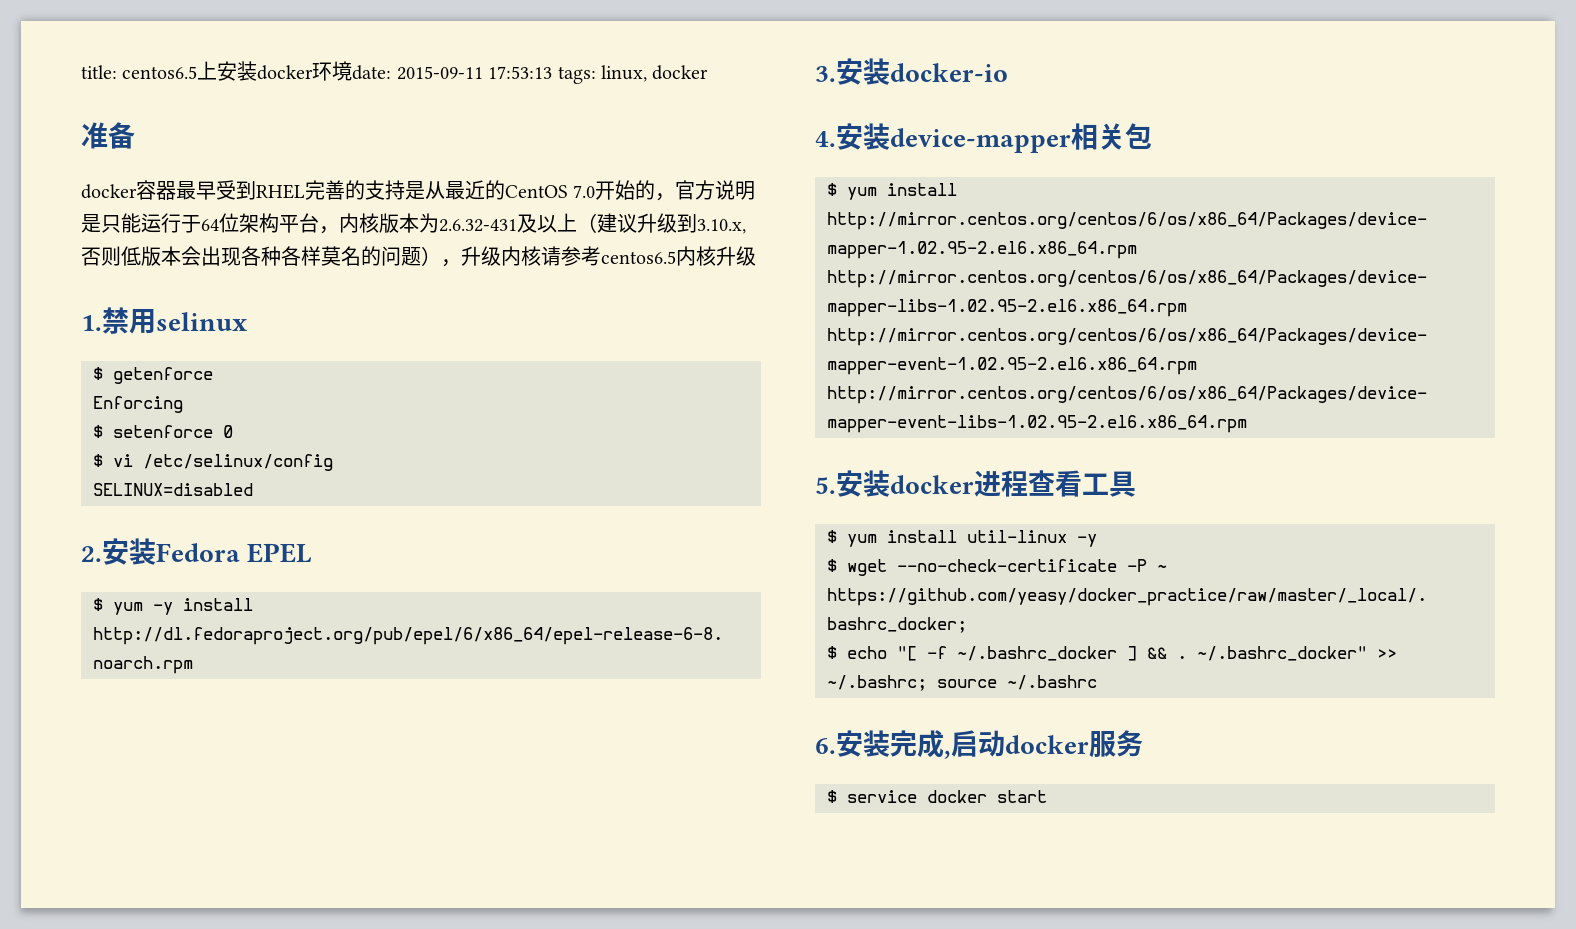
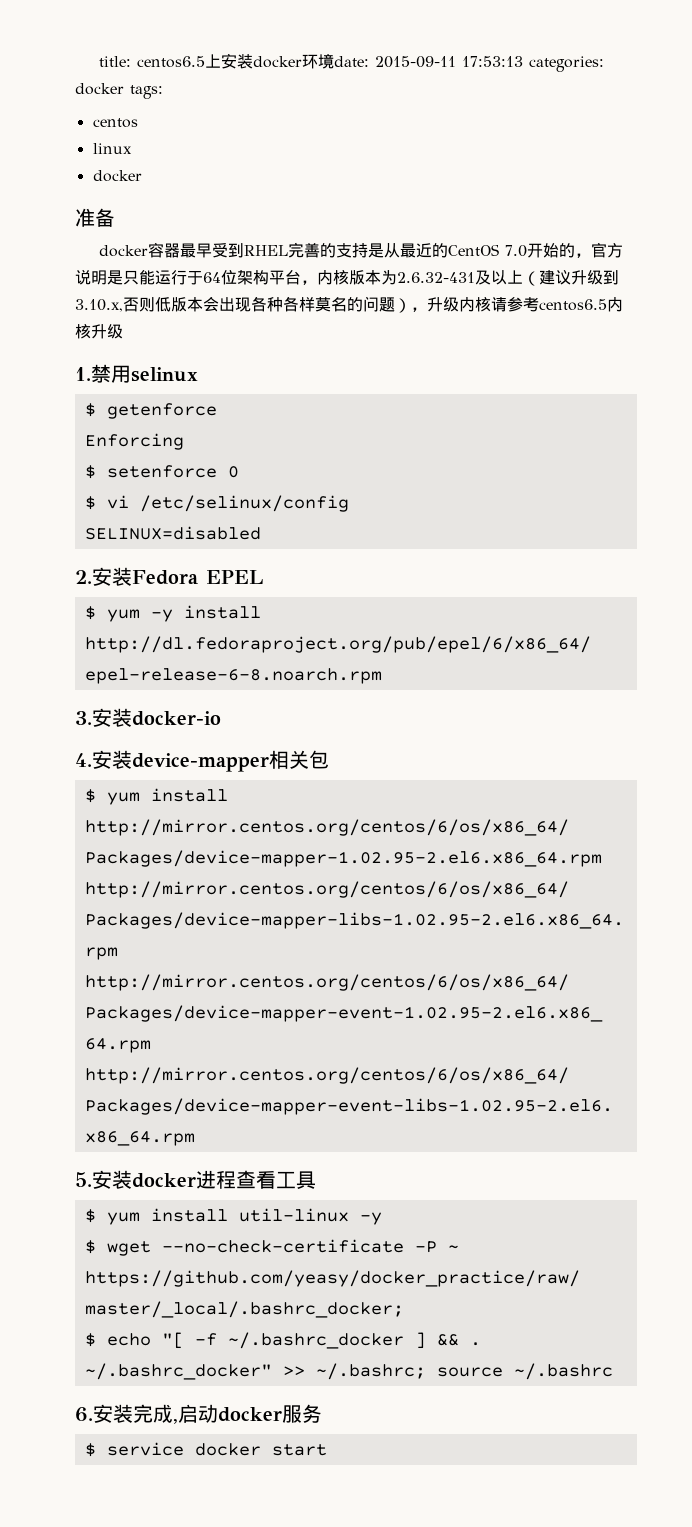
(553, 72) none -> [529,56,605,72] [75,83,124,95] categories: docker
[600,65,647,82] linux, -> [92,118,138,128] [92,143,132,154] // centos // linux //

